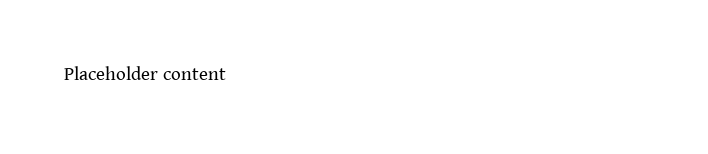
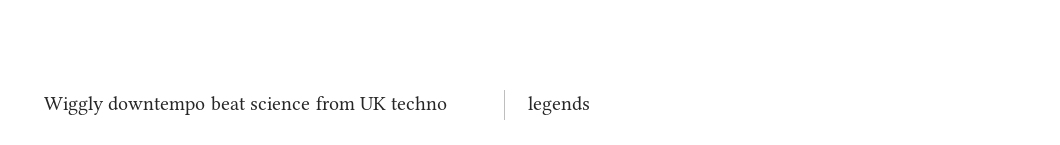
[64,66,226,80] Placeholder content -> [44,96,590,115] Wiggly downtempo beat science from UK techno legends

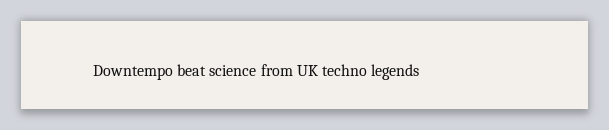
[44,96,206,115] Wiggly downtempo -> [93,65,173,80] Downtempo

